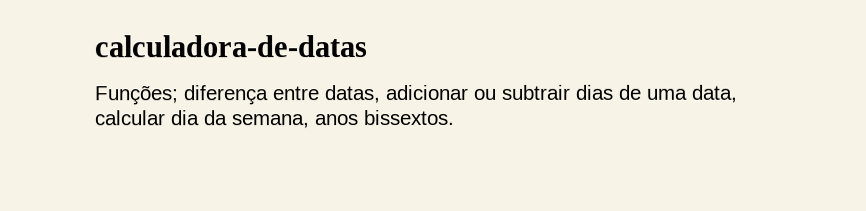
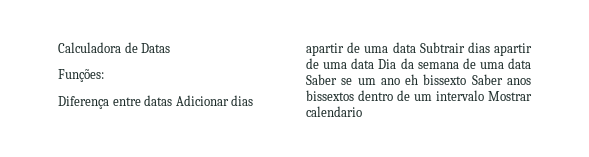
[94,35,367,58] [94,84,737,106] [95,109,455,129] calculadora-de-datas // Funções; diferença entre datas, adicionar ou subtrair dias de uma data, calcular dia da semana, anos bissextos. -> [58,42,171,53] [58,69,104,82] [58,95,254,109] [306,42,532,56] [306,58,531,69] [306,74,531,85] [306,90,532,101] [306,106,362,117] Calculadora de Datas // Funções: // Diferença entre datas Adicionar dias apartir de uma data Subtrair dias apartir de uma data Dia da semana de uma data Saber se um ano eh bissexto Saber anos bissextos dentro de um intervalo Mostrar calendario

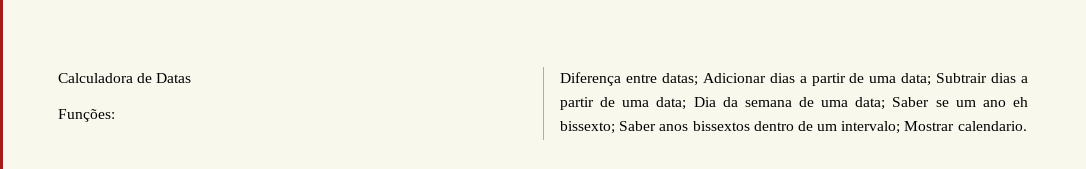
[144,95,173,106] datas -> [661,73,698,86] datas;
[306,42,416,56] apartir de uma data -> [799,73,932,86] a partir de uma data;
[494,43,532,56] [306,58,375,69] apartir de uma data -> [1021,76,1028,83] [560,97,687,110] a partir de uma data;
[508,58,531,69] data -> [855,97,886,110] data;
[423,74,467,85] bissexto -> [560,121,615,134] bissexto;
[436,90,532,101] [306,106,362,117] intervalo Mostrar calendario -> [841,121,1027,134] intervalo; Mostrar calendario.

